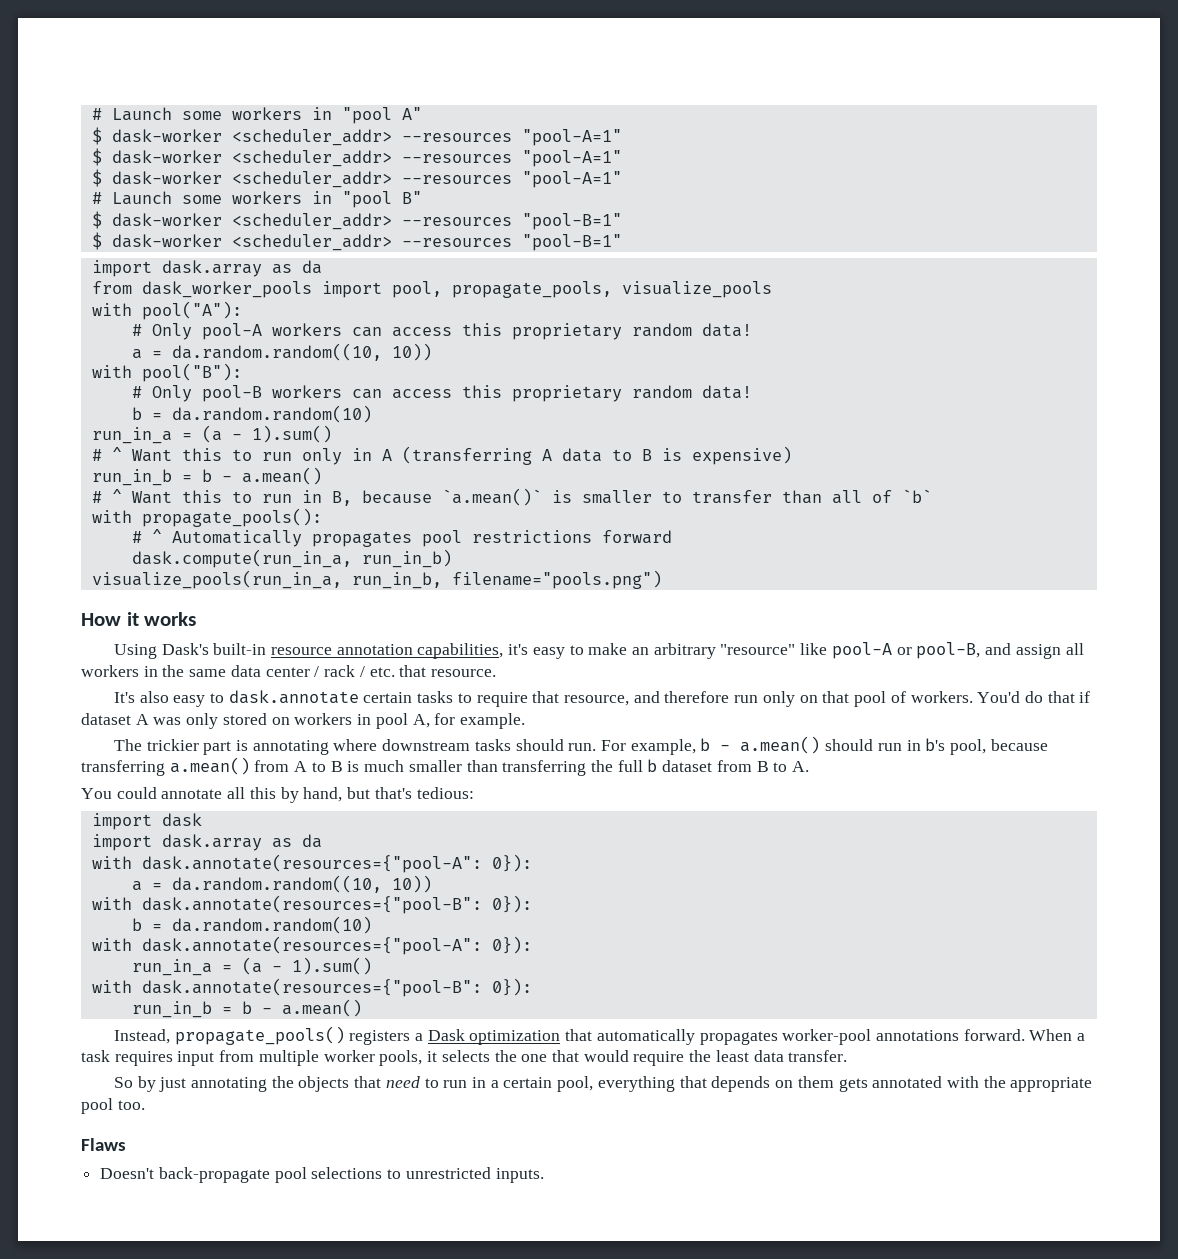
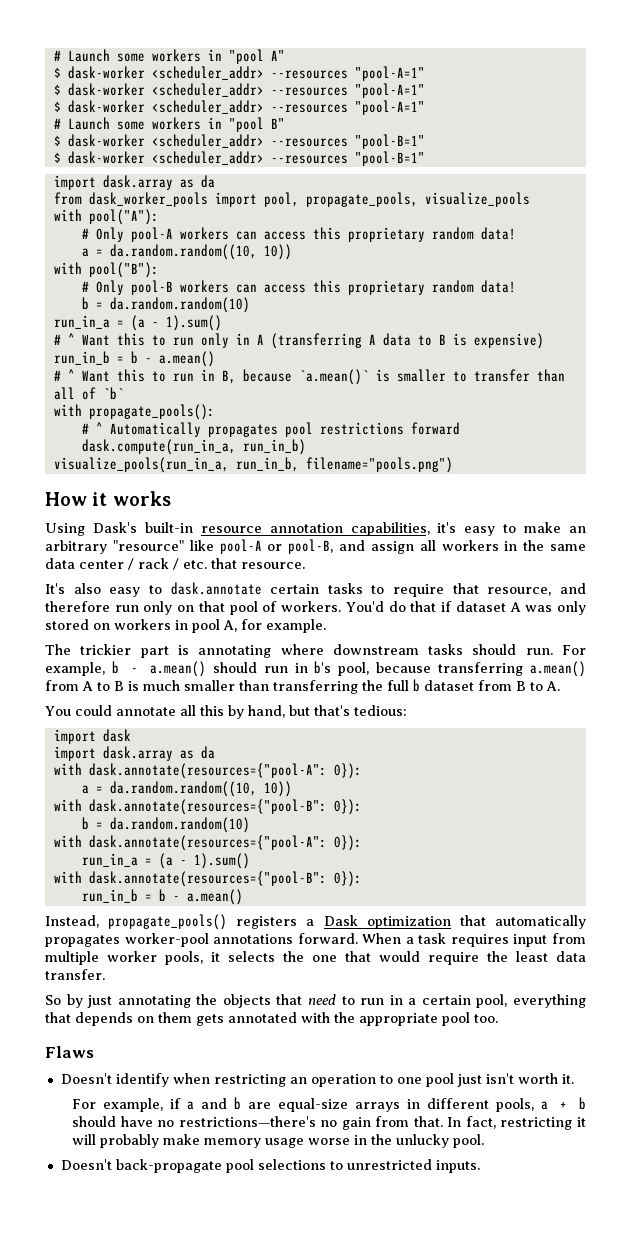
(126, 1144) none -> [60,1073,574,1087] [72,1097,586,1112] [72,1116,586,1130] [72,1134,485,1148] // Doesn't identify when restricting an operation to one pool just isn't worth it. // For example, if a and b are equal-size arrays in different pools, a + b should have no restrictions—there's no gain from that. In fact, restricting it will probably make memory usage worse in the unlucky pool.

